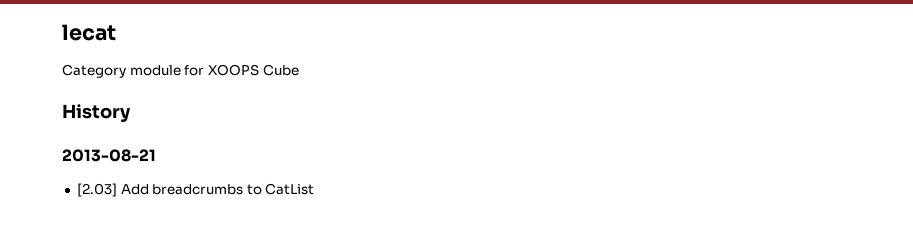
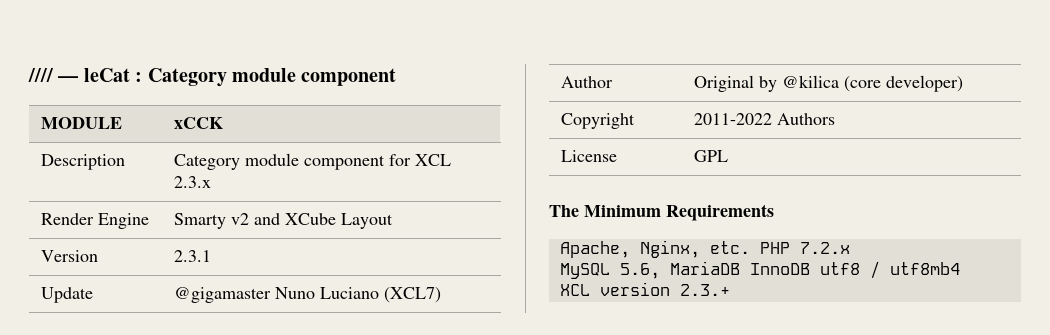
[62,24,116,41] [62,64,299,78] [62,104,131,122] [62,149,156,162] [76,183,315,197] lecat // Category module for XOOPS Cube // History // 2013-08-21 // [2.03] Add breadcrumbs to CatList -> [28,68,397,87] [41,117,123,129] [174,117,224,129] [41,154,126,170] [174,153,452,170] [174,176,212,188] [41,213,150,229] [174,213,394,229] [41,250,99,262] [174,250,212,262] [41,287,94,303] [174,287,442,303] [561,76,614,88] [694,75,964,92] [561,113,636,129] [694,113,836,125] [561,150,618,162] [694,150,729,162] [549,204,774,221] [559,240,850,258] [559,261,960,279] [559,282,730,296] //// — leCat : Category module component // MODULE | xCCK // Description | Category module component for XCL 2.3.x // Render Engine | Smarty v2 and XCube Layout // Version | 2.3.1 // Update | @gigamaster Nuno Luciano (XCL7) // Author | Original by @kilica (core developer) // Copyright | 2011-2022 Authors // License | GPL // The Minimum Requirements // Apache, Nginx, etc. PHP 7.2.x // MySQL 5.6, MariaDB InnoDB utf8 / utf8mb4 // XCL version 2.3.+

